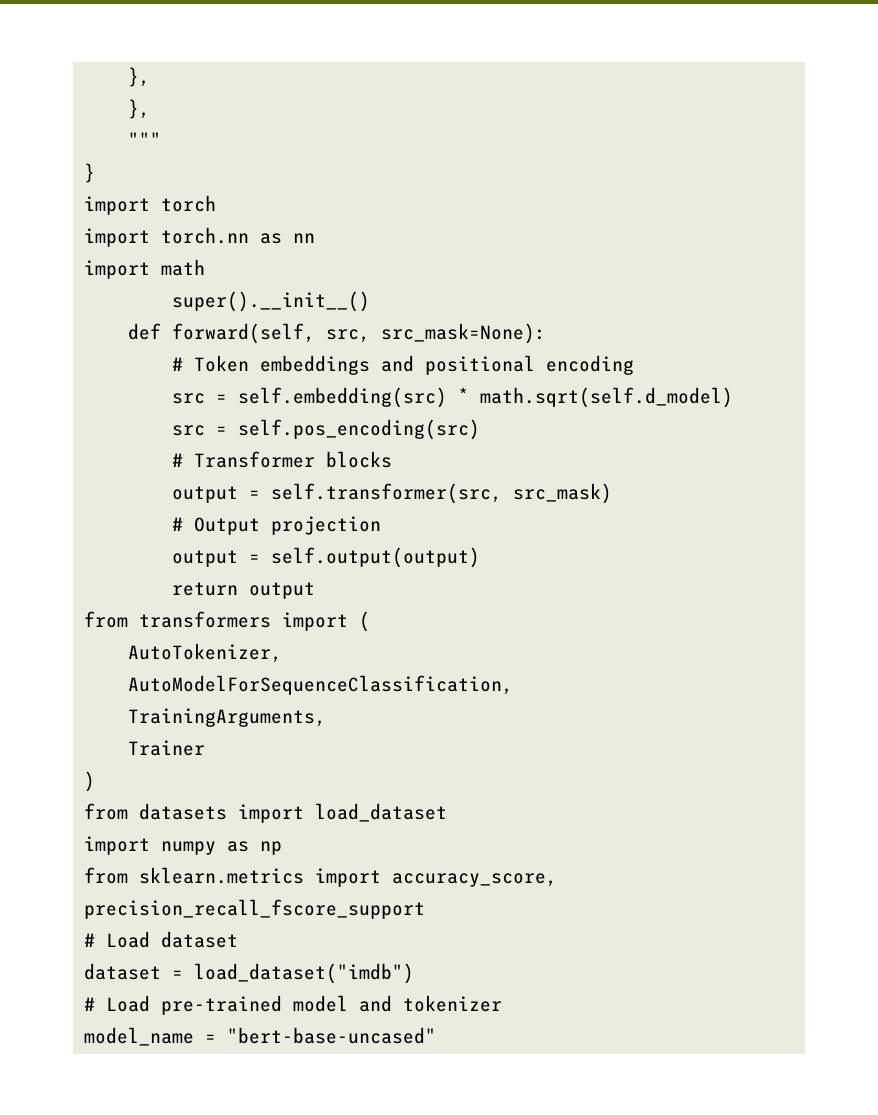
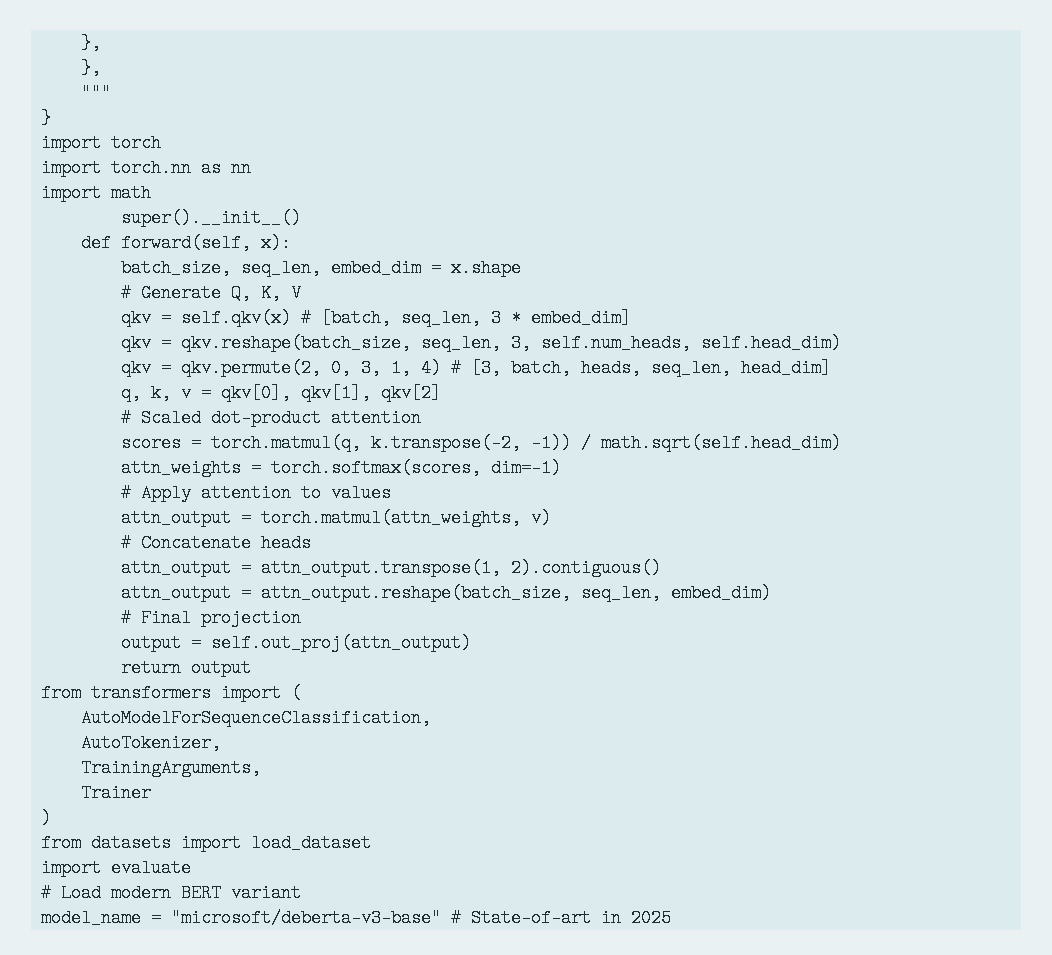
[325,323,546,344] [171,355,634,375] [171,387,733,408] [171,419,480,440] [171,451,392,468] [171,483,612,504] [171,517,260,535] src, src_mask=None): // # Token embeddings and positional encoding // src = self.embedding(src) * math.sqrt(self.d_model) // src = self.pos_encoding(src) // # Transformer blocks // output = self.transformer(src, src_mask) // # Output -> [261,234,292,252] [121,259,522,277] [121,284,302,302] [121,309,632,327] [121,334,842,352] [121,359,832,377] [121,384,442,402] [121,409,422,427] [121,434,842,452] [121,459,562,477] [121,484,392,502] [121,509,552,527] [121,534,312,552] [121,559,662,577] [121,584,772,602] [121,609,192,627] x): // batch_size, seq_len, embed_dim = x.shape // # Generate Q, K, V // qkv = self.qkv(x) # [batch, seq_len, 3 * embed_dim] // qkv = qkv.reshape(batch_size, seq_len, 3, self.num_heads, self.head_dim) // qkv = qkv.permute(2, 0, 3, 1, 4) # [3, batch, heads, seq_len, head_dim] // q, k, v = qkv[0], qkv[1], qkv[2] // # Scaled dot-product attention // scores = torch.matmul(q, k.transpose(-2, -1)) / math.sqrt(self.head_dim) // attn_weights = torch.softmax(scores, dim=-1) // # Apply attention to values // attn_output = torch.matmul(attn_weights, v) // # Concatenate heads // attn_output = attn_output.transpose(1, 2).contiguous() // attn_output = attn_output.reshape(batch_size, seq_len, embed_dim) // # Final
[270,547,480,568] self.output(output) -> [211,634,472,652] self.out_proj(attn_output)
(370, 621) none -> [81,709,432,727] // AutoModelForSequenceClassification,
[127,675,513,695] // AutoModelForSequenceClassification, -> (222, 743) none
[160,841,282,855] [83,867,557,887] [83,899,425,919] [83,931,238,948] [83,963,414,984] [83,995,502,1015] [83,1027,436,1046] numpy as np // from sklearn.metrics import accuracy_score, precision_recall_fscore_support // # Load dataset // dataset = load_dataset("imdb") // # Load pre-trained model and tokenizer // model_name = "bert-base-uncased" -> [111,859,192,877] [41,884,302,902] [41,909,672,927] evaluate // # Load modern BERT variant // model_name = "microsoft/deberta-v3-base" # State-of-art in 2025

